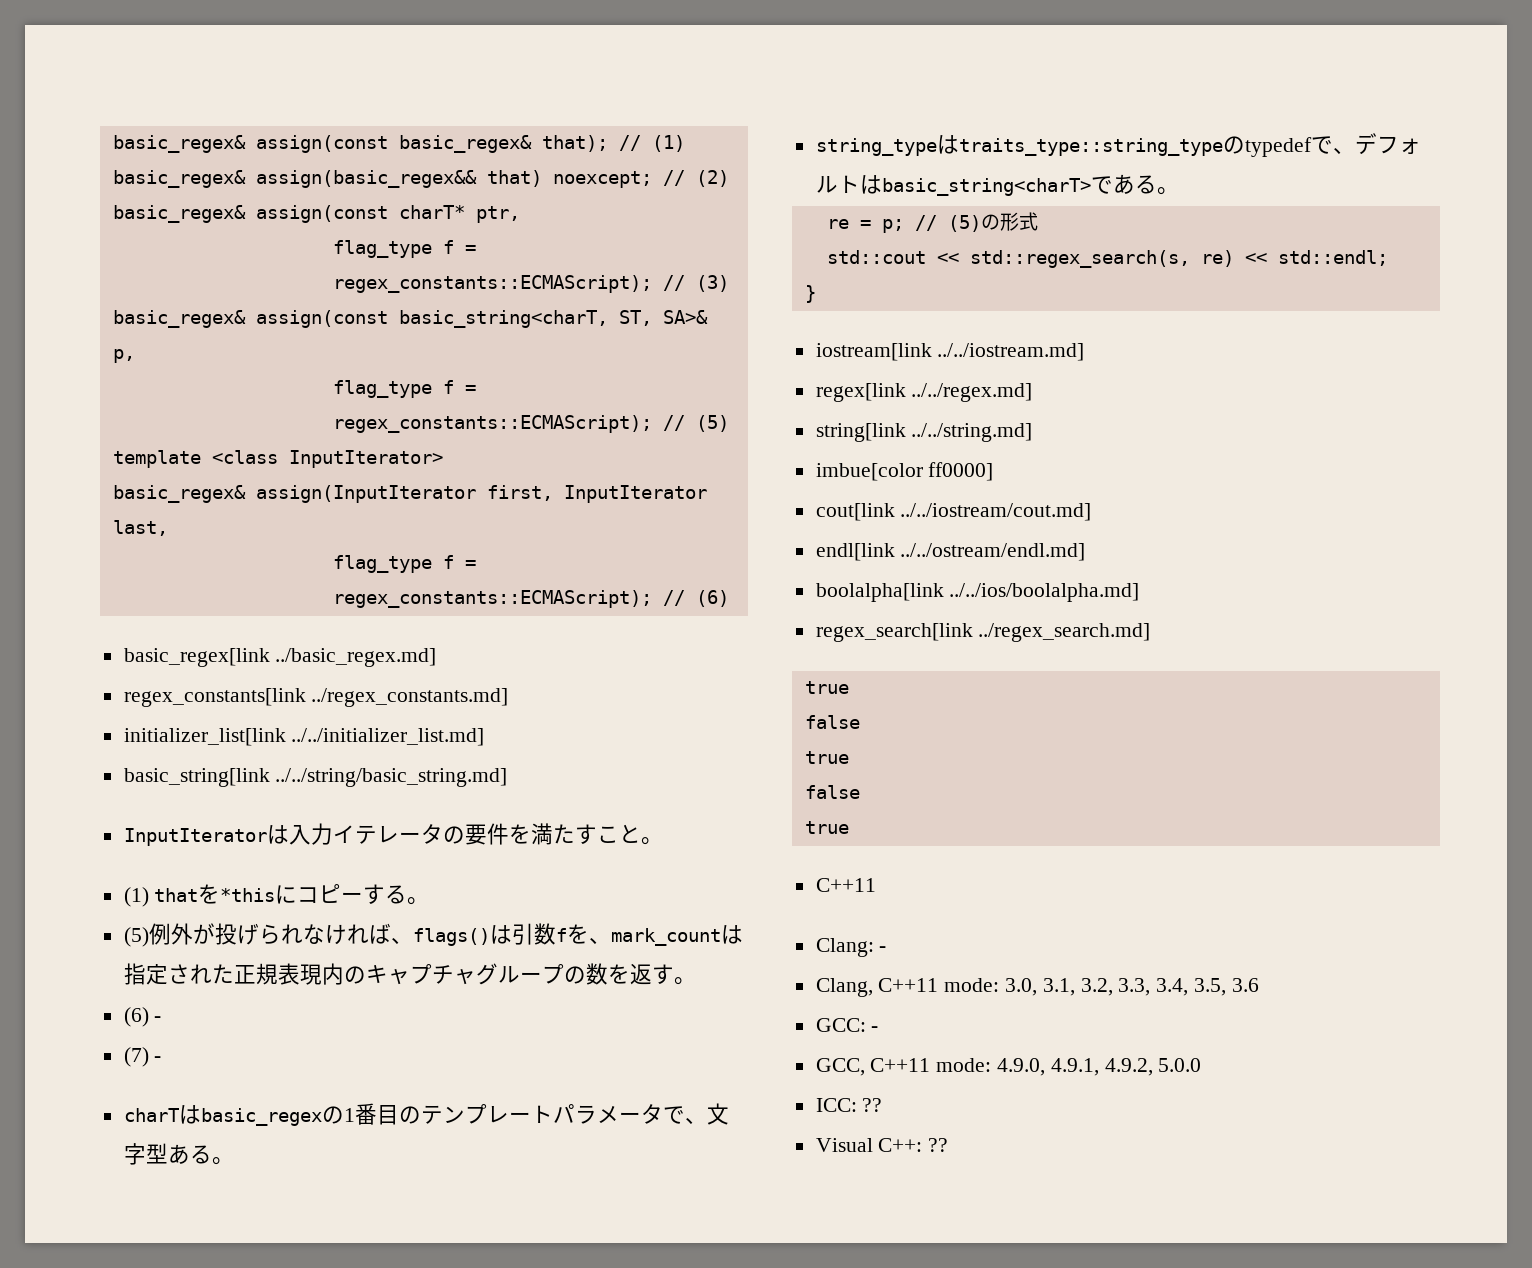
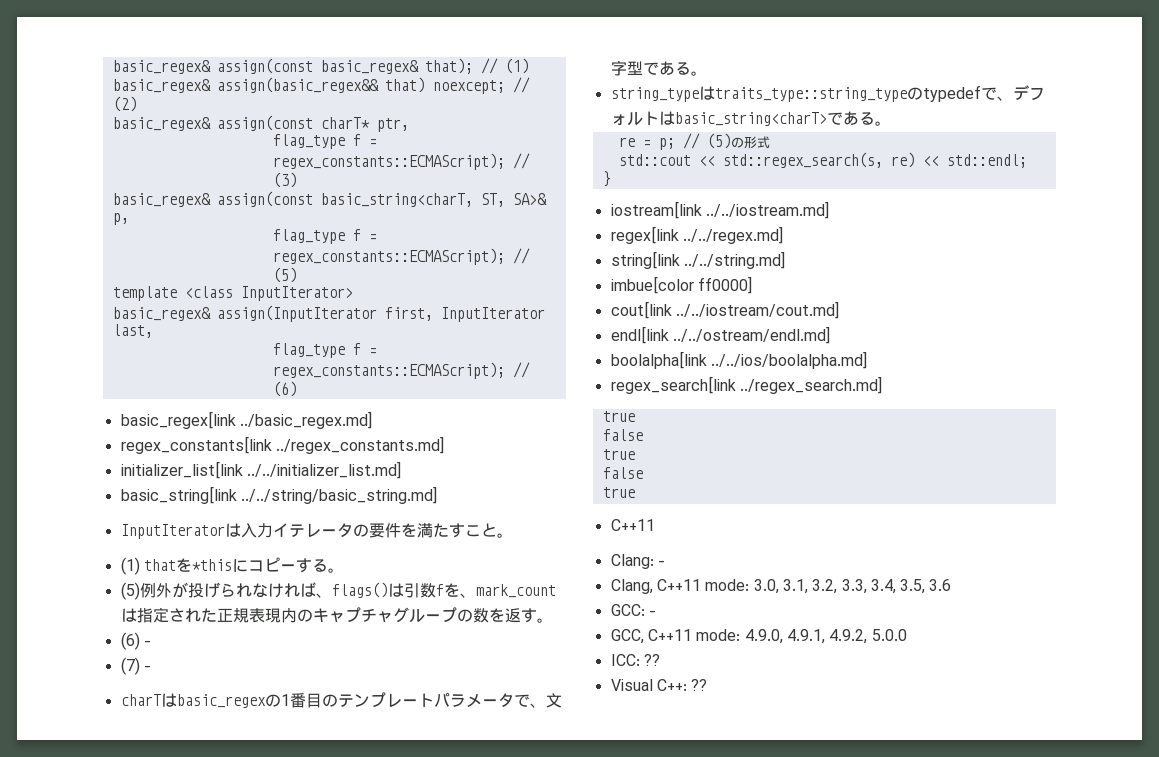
(168, 1153) none -> [642,62,659,75] で

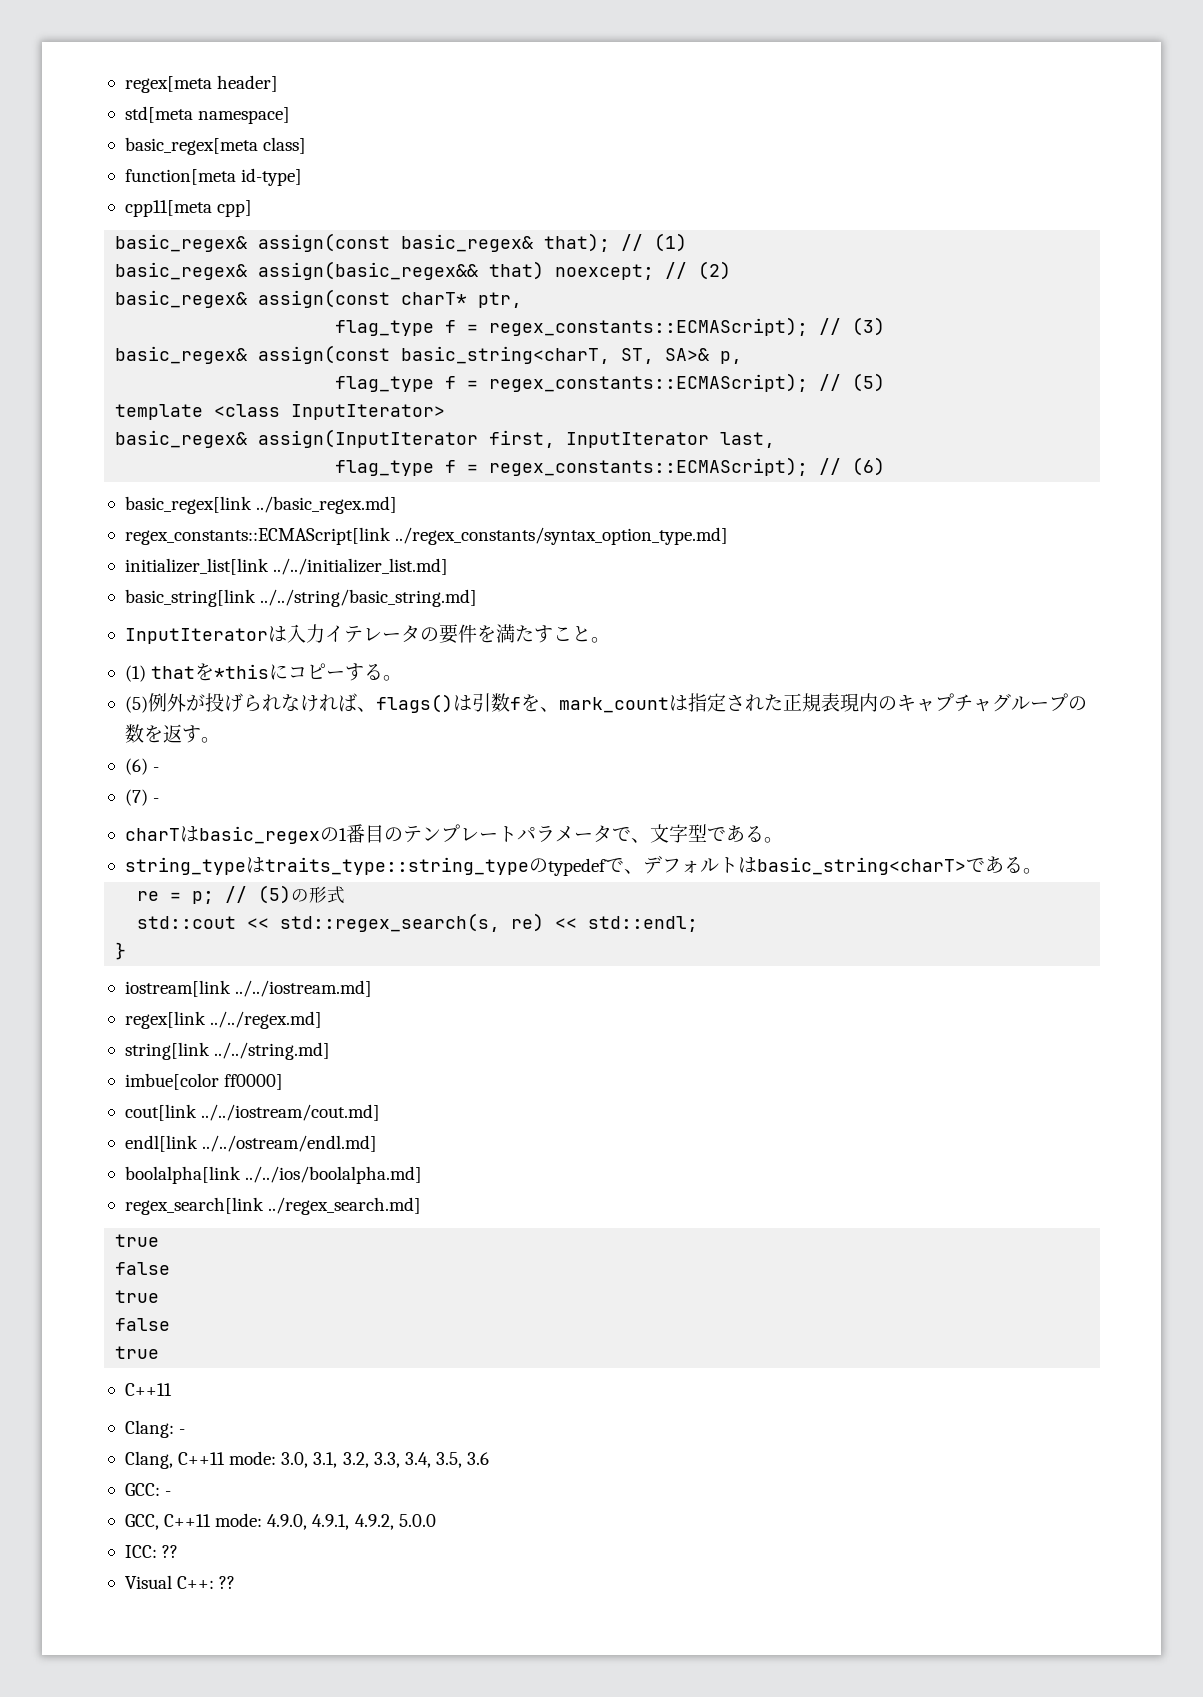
(112, 67) none -> [124,75,279,93] [124,106,291,124] [124,137,307,155] [124,168,303,186] [124,200,253,217] regex[meta header] // std[meta namespace] // basic_regex[meta class] // function[meta id-type] // cpp11[meta cpp] //
[120,436,444,454] regex_constants[link ../regex_constants.md] -> [124,527,729,545] regex_constants::ECMAScript[link ../regex_constants/syntax_option_type.md]

